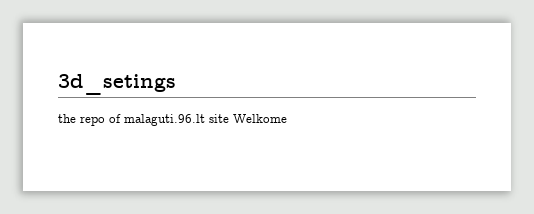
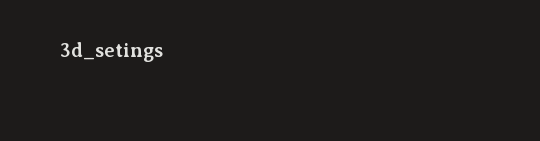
[58,114,287,126] // the repo of malaguti.96.lt site Welkome -> (163, 52) none

